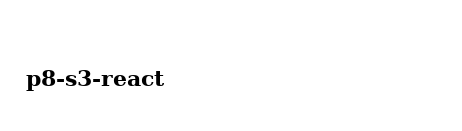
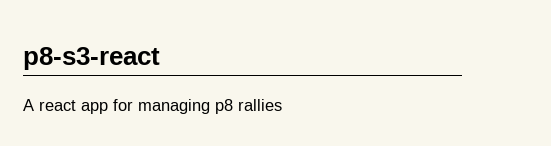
(165, 80) none -> [23,99,282,114] // A react app for managing p8 rallies

